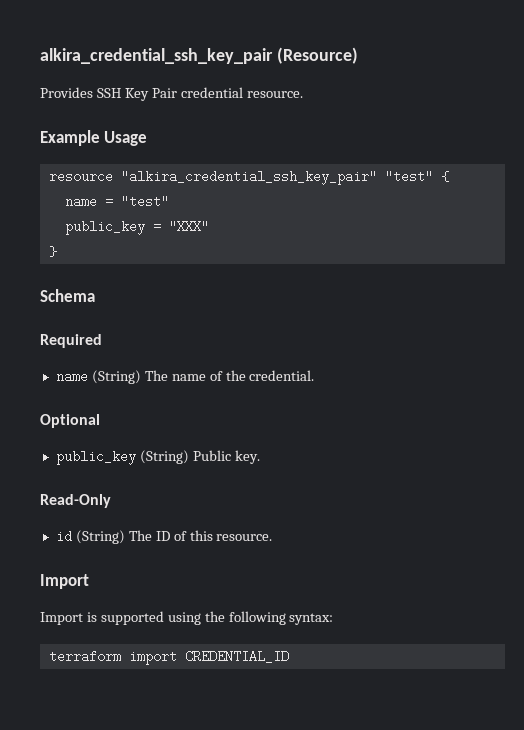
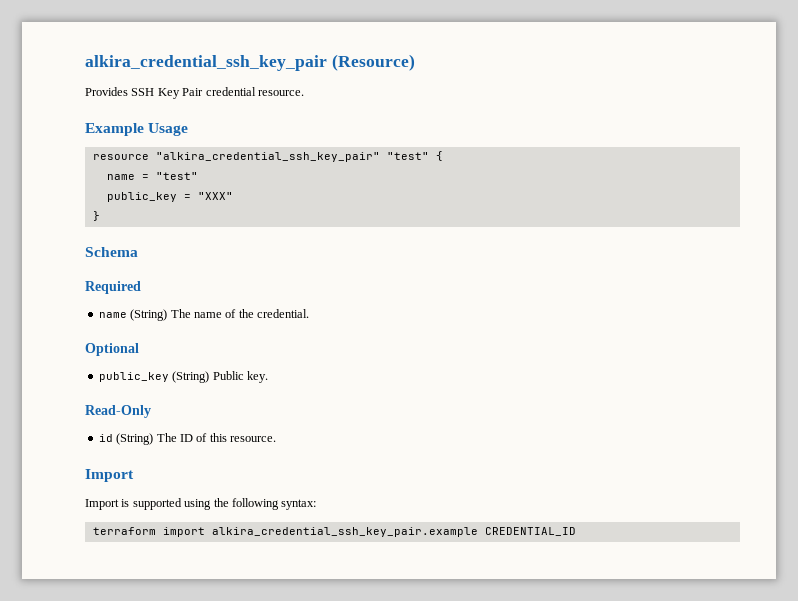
(177, 658) none -> [211,527,478,537] alkira_credential_ssh_key_pair.example

